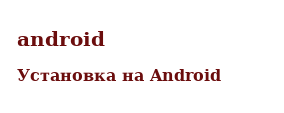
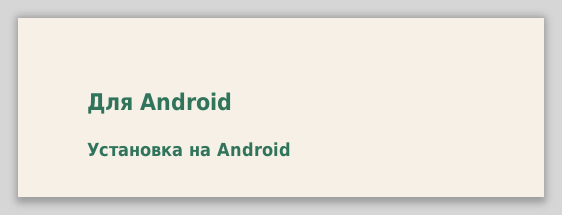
[17,31,105,46] android -> [87,92,232,114] Для Android

